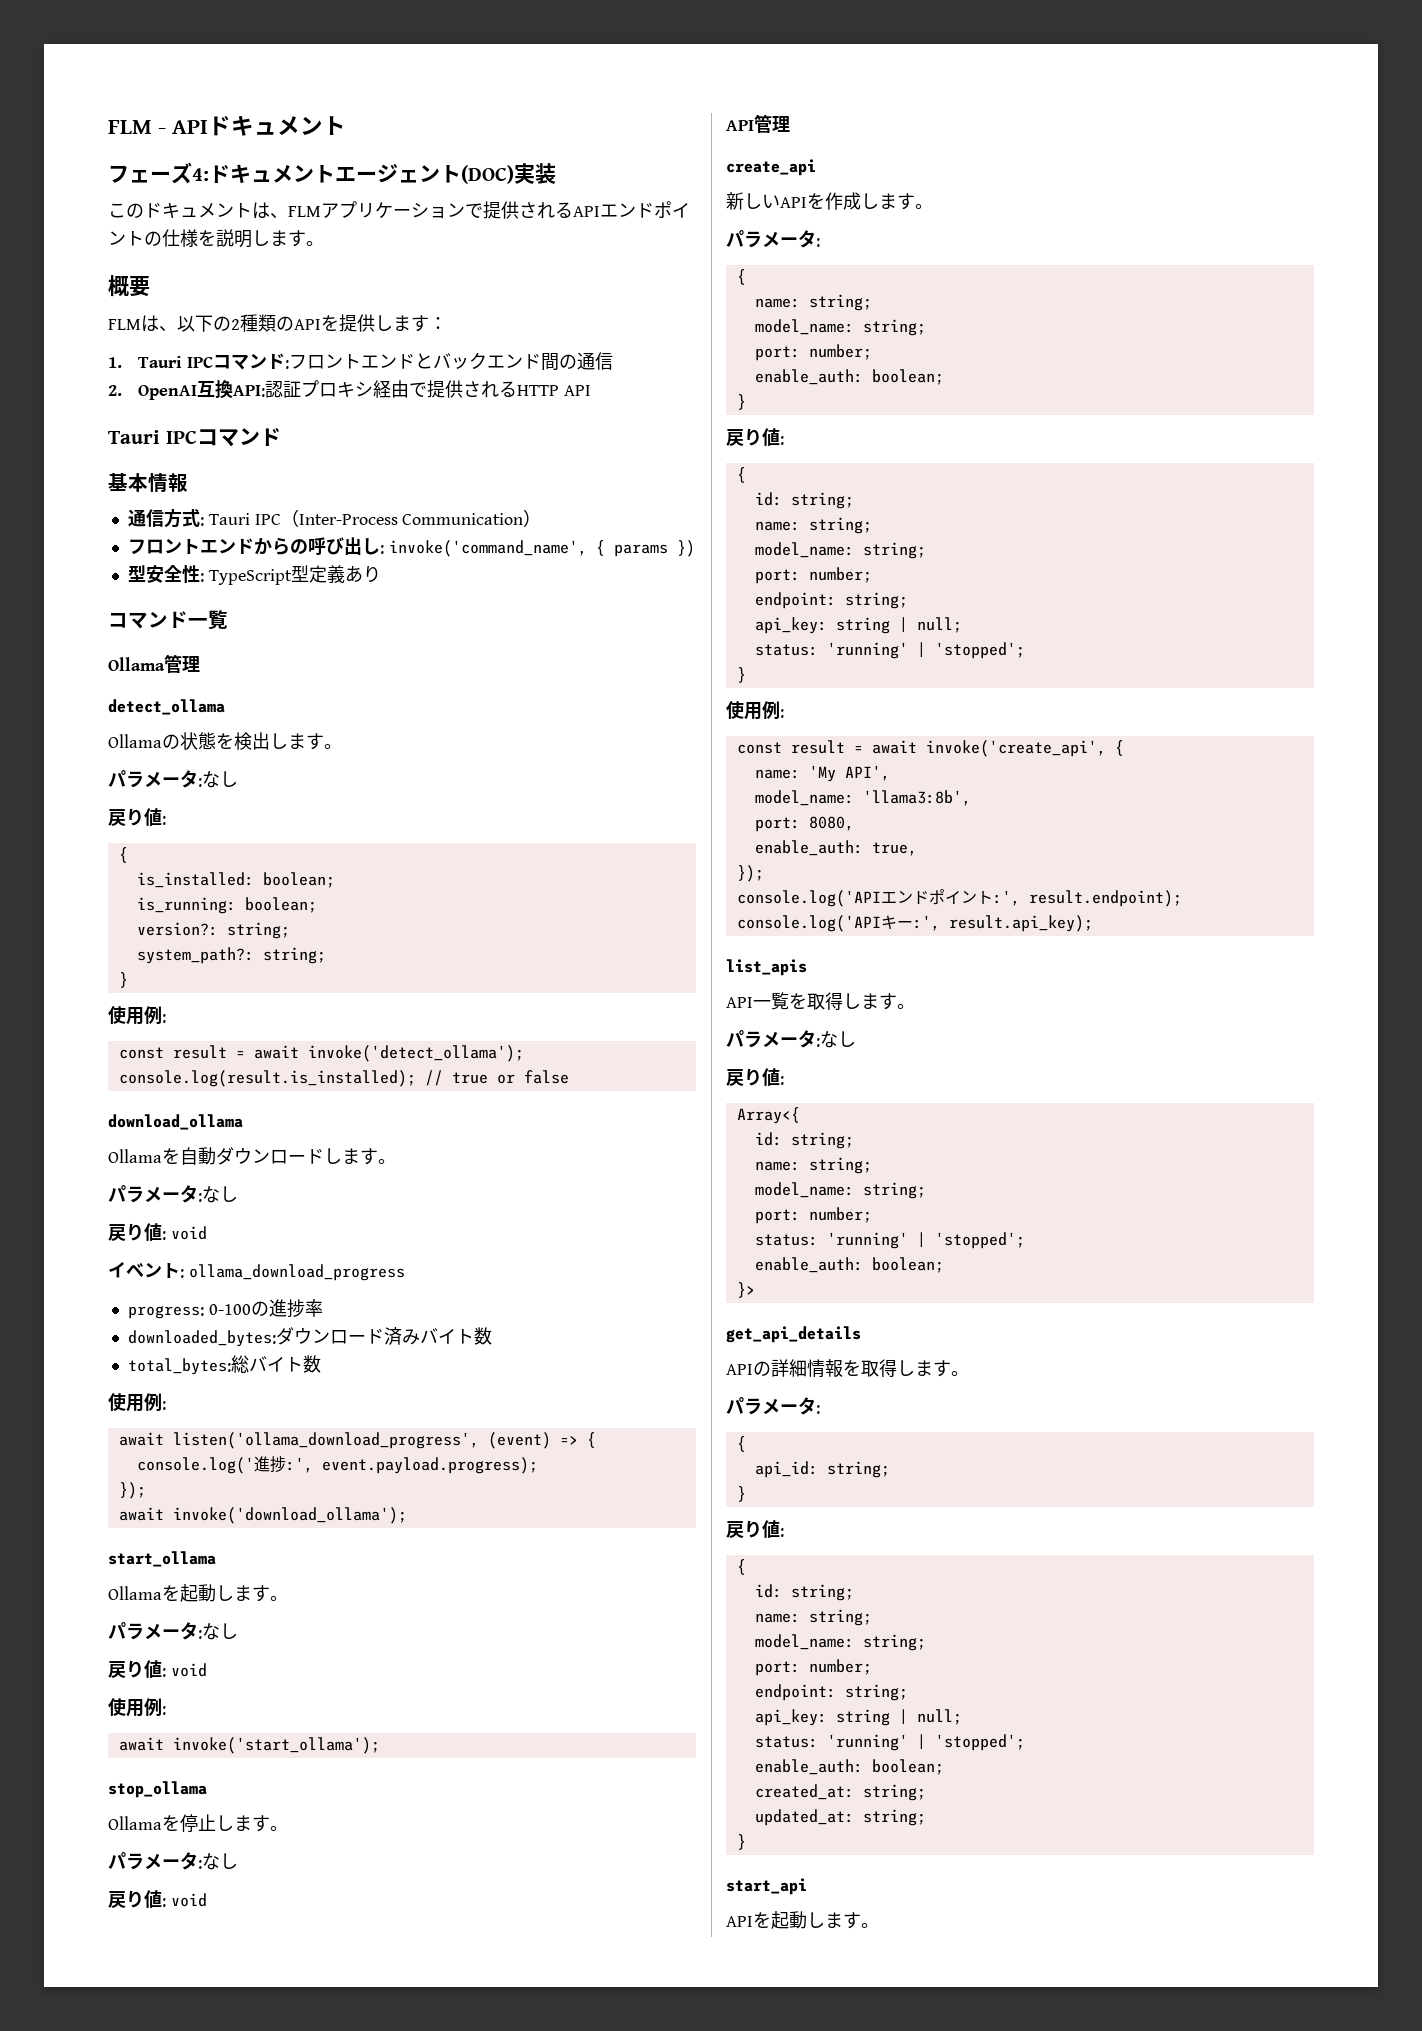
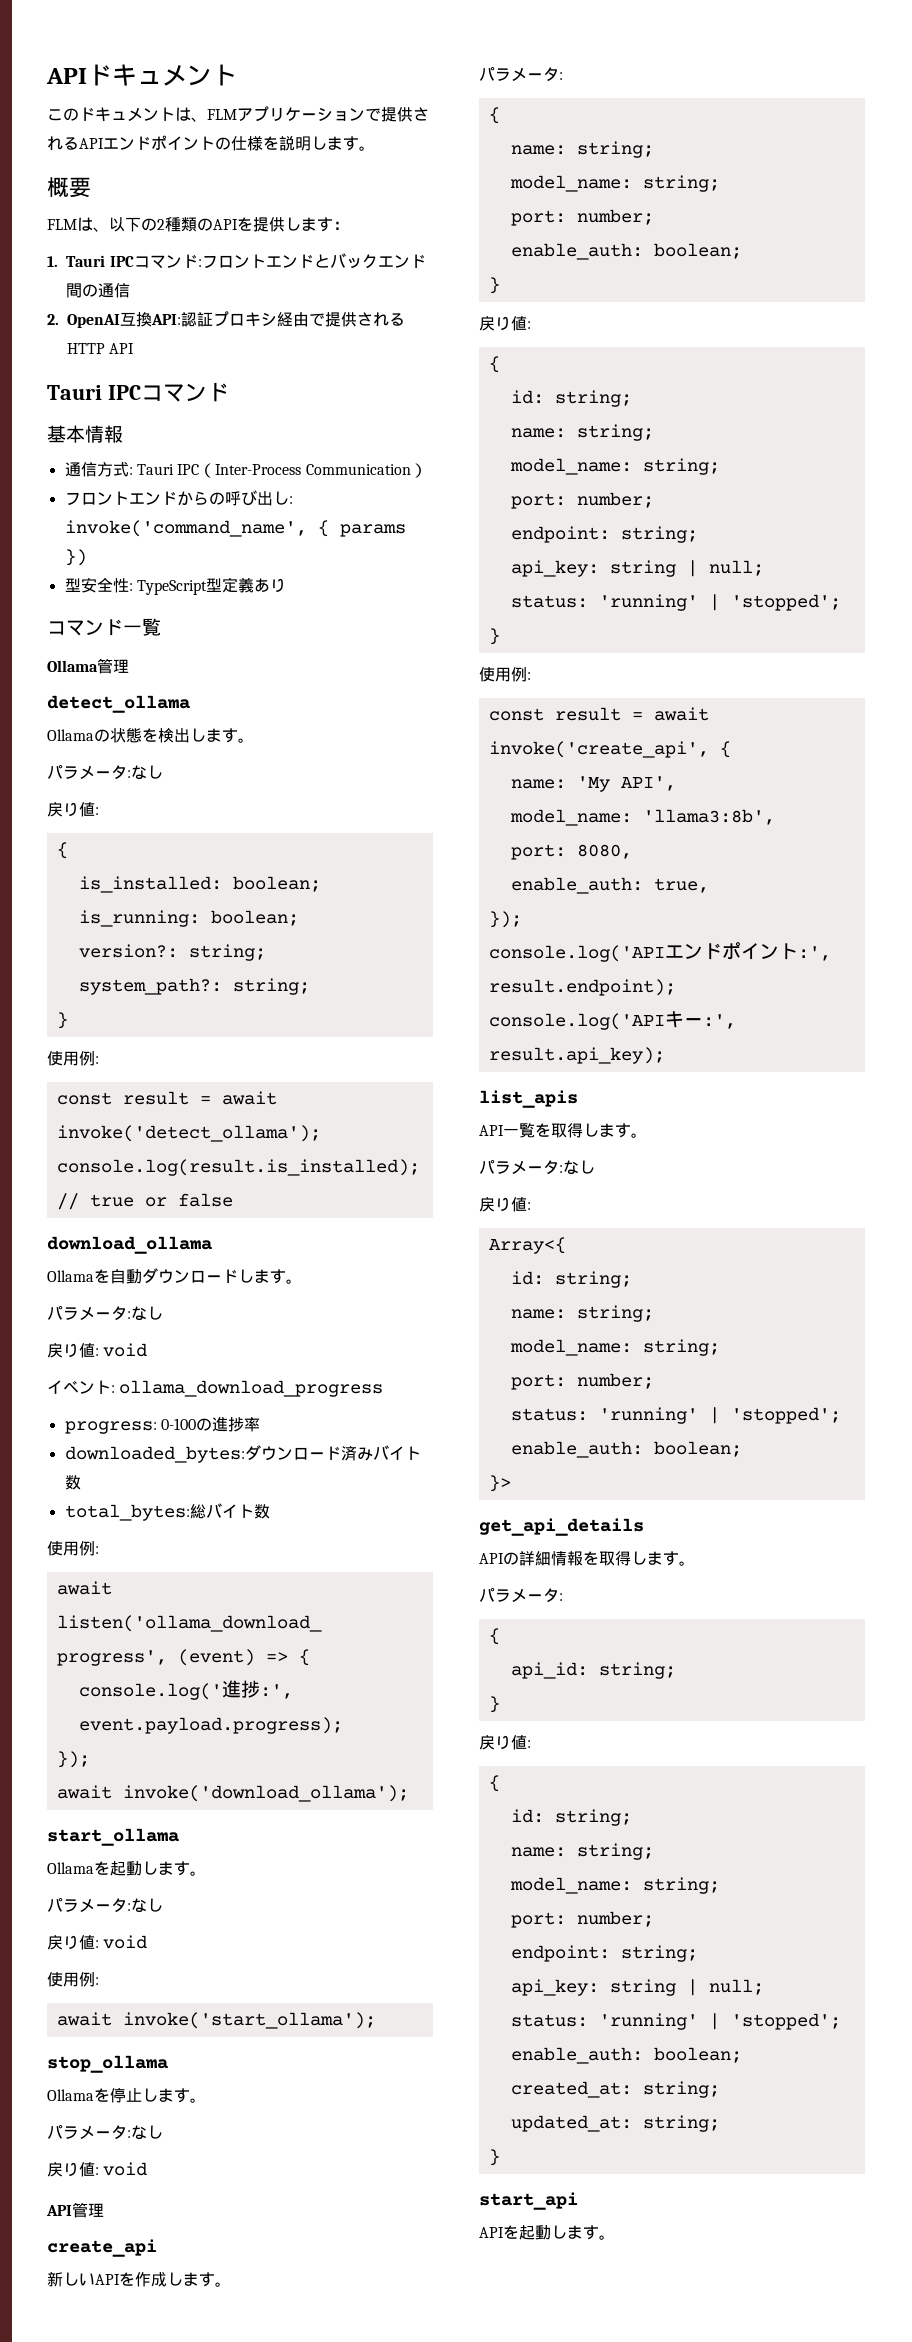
[108,120,167,134] FLM - -> (46, 76) none
[108,162,556,184] // フェーズ4:ドキュメントエージェント(DOC)実装 -> (237, 75) none

